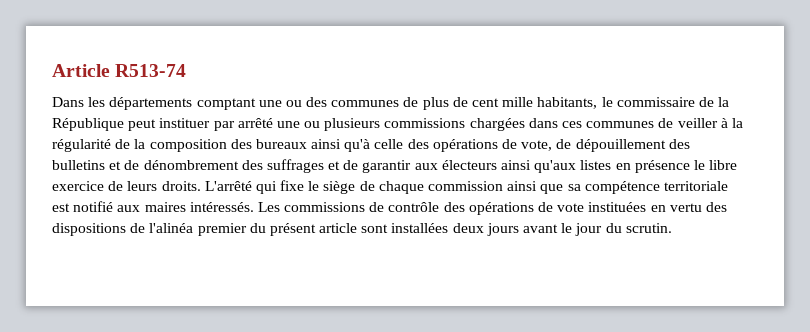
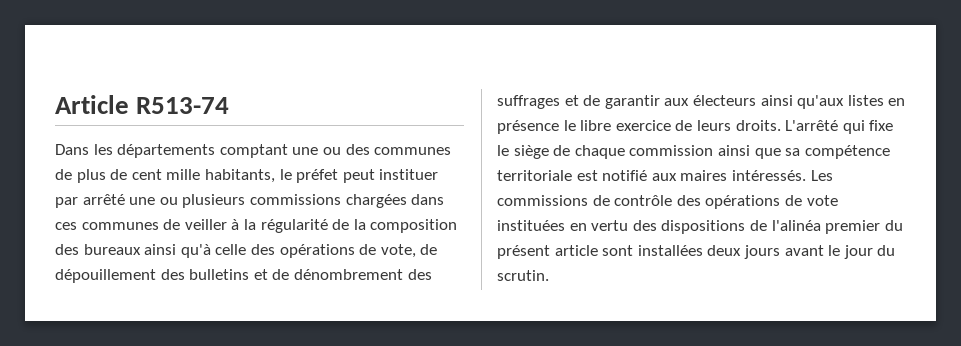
[616,97,730,107] [52,118,124,131] commissaire de la République -> [296,169,339,183] préfet

